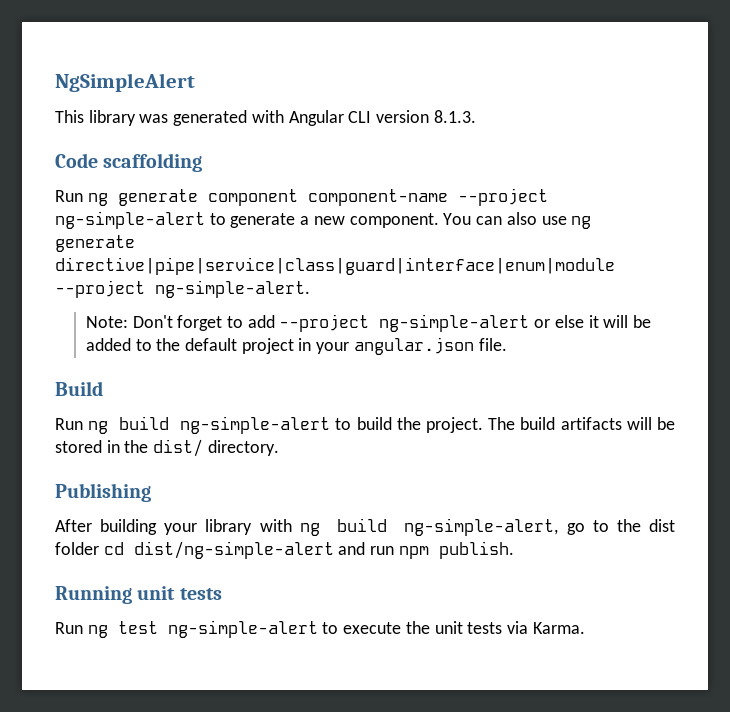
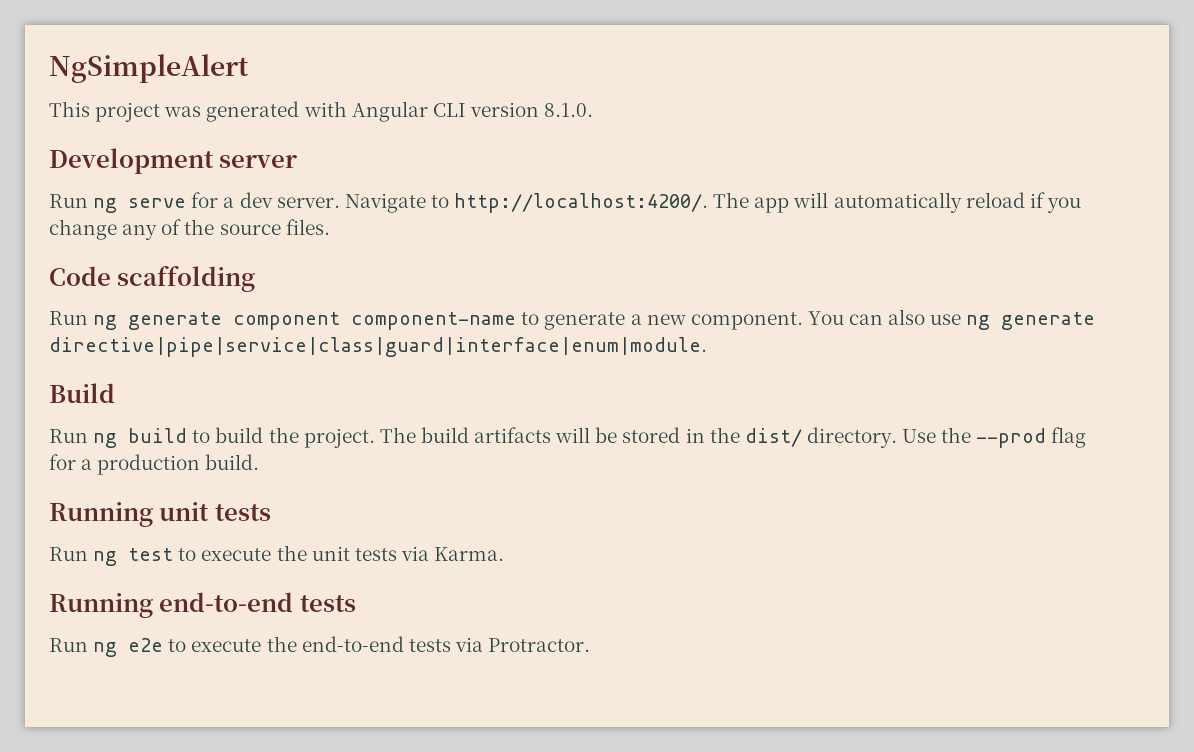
[88,110,136,126] library -> [95,102,161,122] project
[433,110,476,123] 8.1.3. -> [544,103,594,117] [49,148,298,174] [49,192,1081,213] [49,219,330,240] 8.1.0. // Development server // Run ng serve for a dev server. Navigate to http://localhost:4200/. The app will automatically reload if you change any of the source files.
[457,188,548,206] [55,211,205,229] --project ng-simple-alert -> (517, 321) none
[55,257,615,275] [55,280,310,298] [85,314,652,332] [85,337,507,355] directive|pipe|service|class|guard|interface|enum|module --project ng-simple-alert. // Note: Don't forget to add --project ng-simple-alert or else it will be added to the default project in your angular.json file. -> [49,337,707,357] directive|pipe|service|class|guard|interface|enum|module.
[180,416,331,434] ng-simple-alert -> (188, 435) none
[55,483,151,502] [55,518,676,536] [55,541,514,559] // Publishing // After building your library with ng build ng-simple-alert, go to the dist folder cd dist/ng-simple-alert and run npm publish. -> [902,427,1087,448] [49,454,260,475] Use the --prod flag for a production build.
[167,620,318,638] ng-simple-alert -> (174, 554) none
(585, 628) none -> [49,592,356,618] [49,636,591,657] // Running end-to-end tests // Run ng e2e to execute the end-to-end tests via Protractor.

